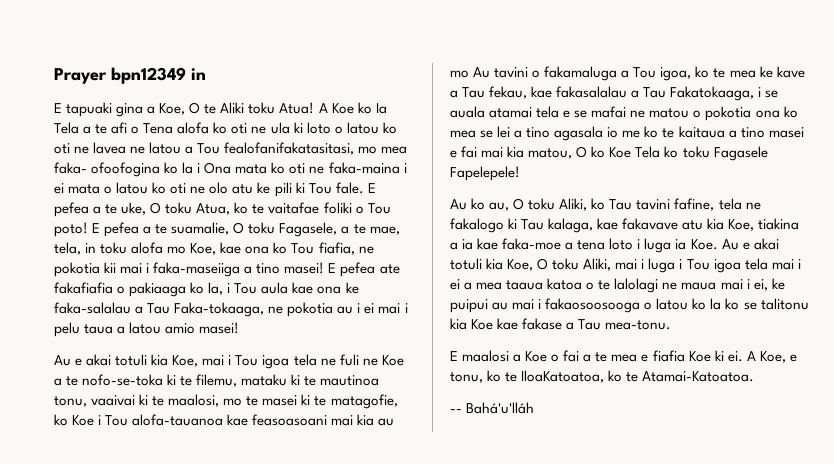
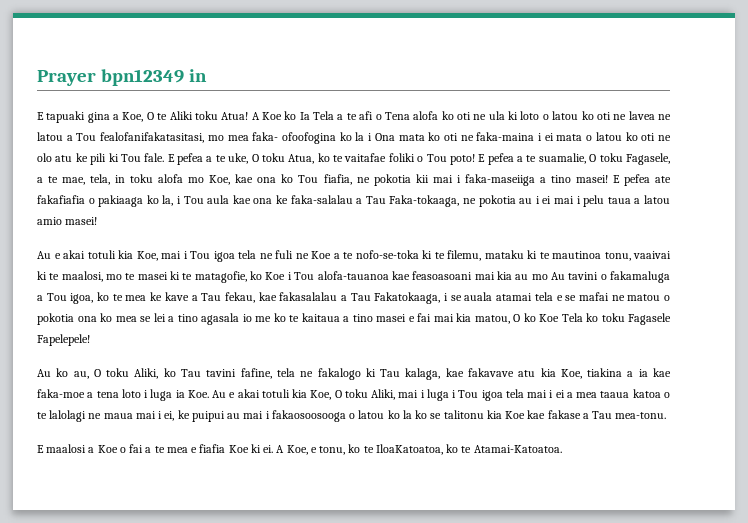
[450,402,535,414] // -- Bahá'u'lláh -> (562, 449) none

